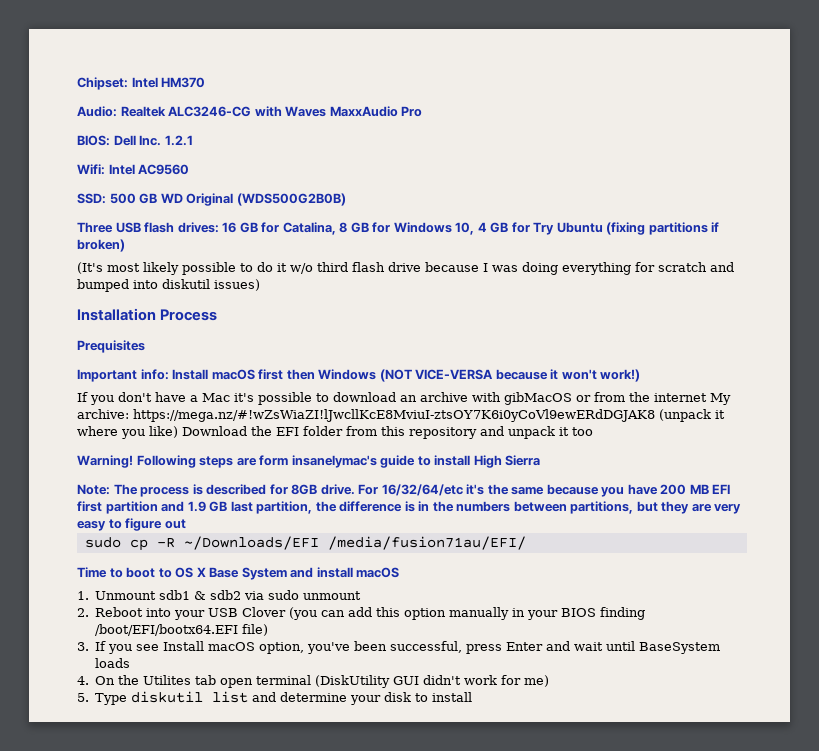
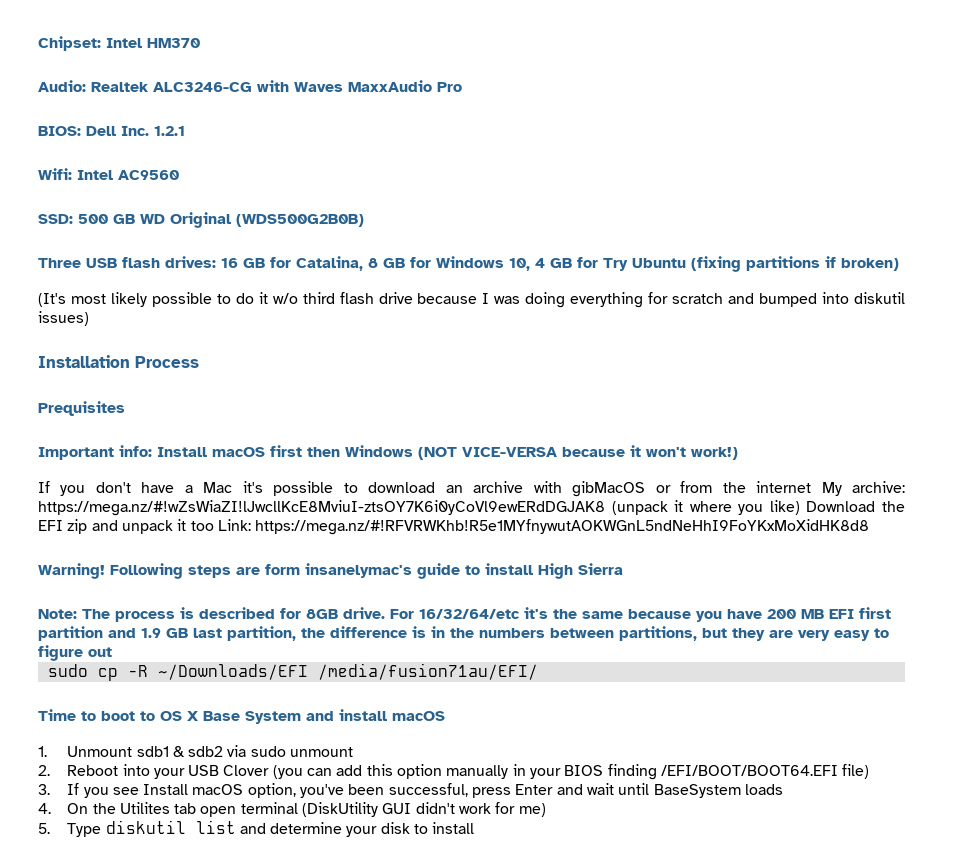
[303,426,477,439] folder from this repository -> [67,519,88,534] zip
(593, 431) none -> [217,519,870,535] Link: https://mega.nz/#!RFVRWKhb!R5e1MYfnywutAOKWGnL5ndNeHhI9FoYKxMoXidHK8d8
[95,624,239,636] /boot/EFI/bootx64.EFI -> [660,765,838,776] /EFI/BOOT/BOOT64.EFI

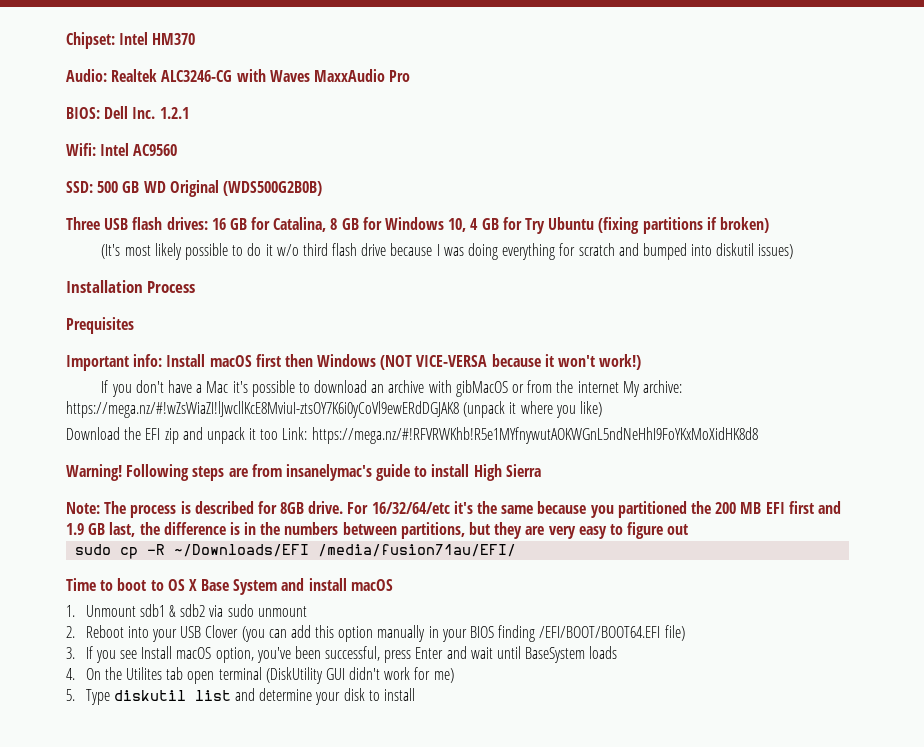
(800, 507) none -> (602, 409) //
[265,564,300,575] form -> [251,464,282,477] from
[727,609,762,619] have -> [617,501,711,518] partitioned the
[38,626,103,641] partition -> (814, 507) none
[193,626,296,641] last partition, -> [109,522,136,537] last,

